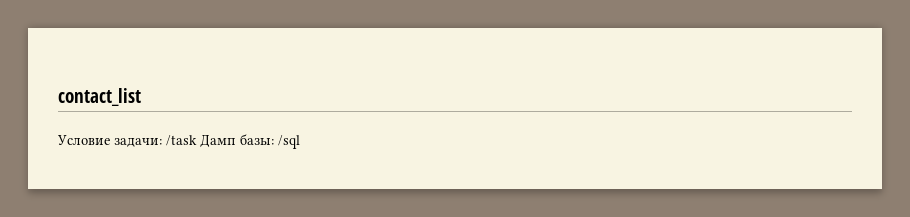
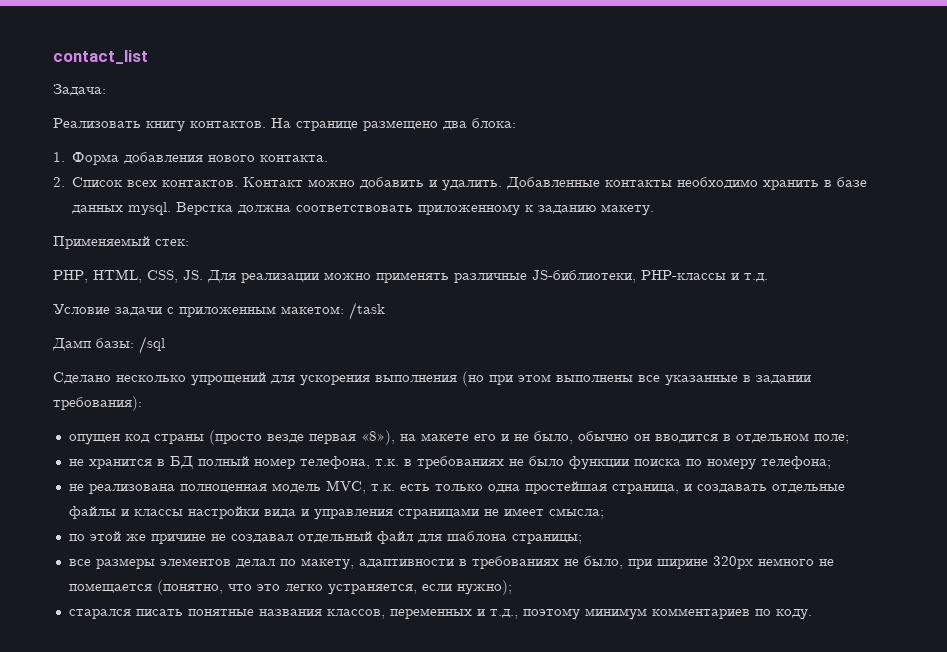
[57,135,162,147] Условие задачи: -> [53,84,106,96] [53,118,516,132] [53,152,329,165] [53,177,868,191] [72,202,655,216] [53,236,189,249] [53,269,768,283] [53,304,344,317] Задача: // Реализовать книгу контактов. На странице размещено два блока: // 1. Форма добавления нового контакта. // 2. Список всех контактов. Контакт можно добавить и удалить. Добавленные контакты необходимо хранить в базе данных mysql. Верстка должна соответствовать приложенному к заданию макету. // Применяемый стек: // PHP, HTML, CSS, JS. Для реализации можно применять различные JS-библиотеки, PHP-классы и т.д. // Условие задачи с приложенным макетом:
(197, 140) none -> (385, 311) //
(300, 142) none -> [53,371,811,386] [53,396,142,411] [68,430,849,445] [68,456,831,470] [68,480,845,494] [68,506,604,520] [68,531,582,544] [68,556,834,570] [68,580,512,595] [68,608,812,620] // Сделано несколько упрощений для ускорения выполнения (но при этом выполнены все указанные в задании требования): // опущен код страны (просто везде первая «8»), на макете его и не было, обычно он вводится в отдельном поле; // не хранится в БД полный номер телефона, т.к. в требованиях не было функции поиска по номеру телефона; // не реализована полноценная модель MVC, т.к. есть только одна простейшая страница, и создавать отдельные файлы и классы настройки вида и управления страницами не имеет смысла; // по этой же причине не создавал отдельный файл для шаблона страницы; // все размеры элементов делал по макету, адаптивности в требованиях не было, при ширине 320px немного не помещается (понятно, что это легко устраняется, если нужно); // старался писать понятные названия классов, переменных и т.д., поэтому минимум комментариев по коду.

